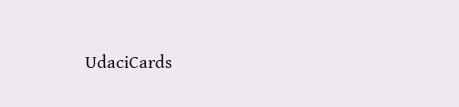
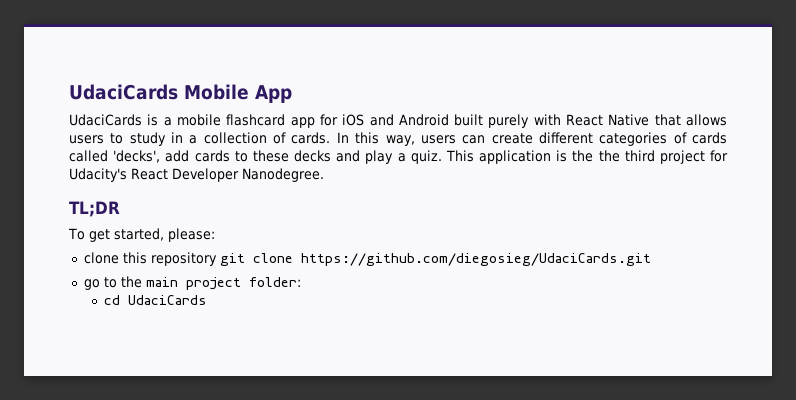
[85,54,172,68] UdaciCards -> [69,84,292,103] [69,114,727,128] [69,132,728,146] [69,150,728,164] [69,168,324,182] [69,201,120,217] [68,228,215,242] [83,252,651,266] [83,276,301,290] [104,295,208,305] UdaciCards Mobile App // UdaciCards is a mobile flashcard app for iOS and Android built purely with React Native that allows users to study in a collection of cards. In this way, users can create different categories of cards called 'decks', add cards to these decks and play a quiz. This application is the the third project for Udacity's React Developer Nanodegree. // TL;DR // To get started, please: // clone this repository git clone https://github.com/diegosieg/UdaciCards.git // go to the main project folder: // cd UdaciCards

